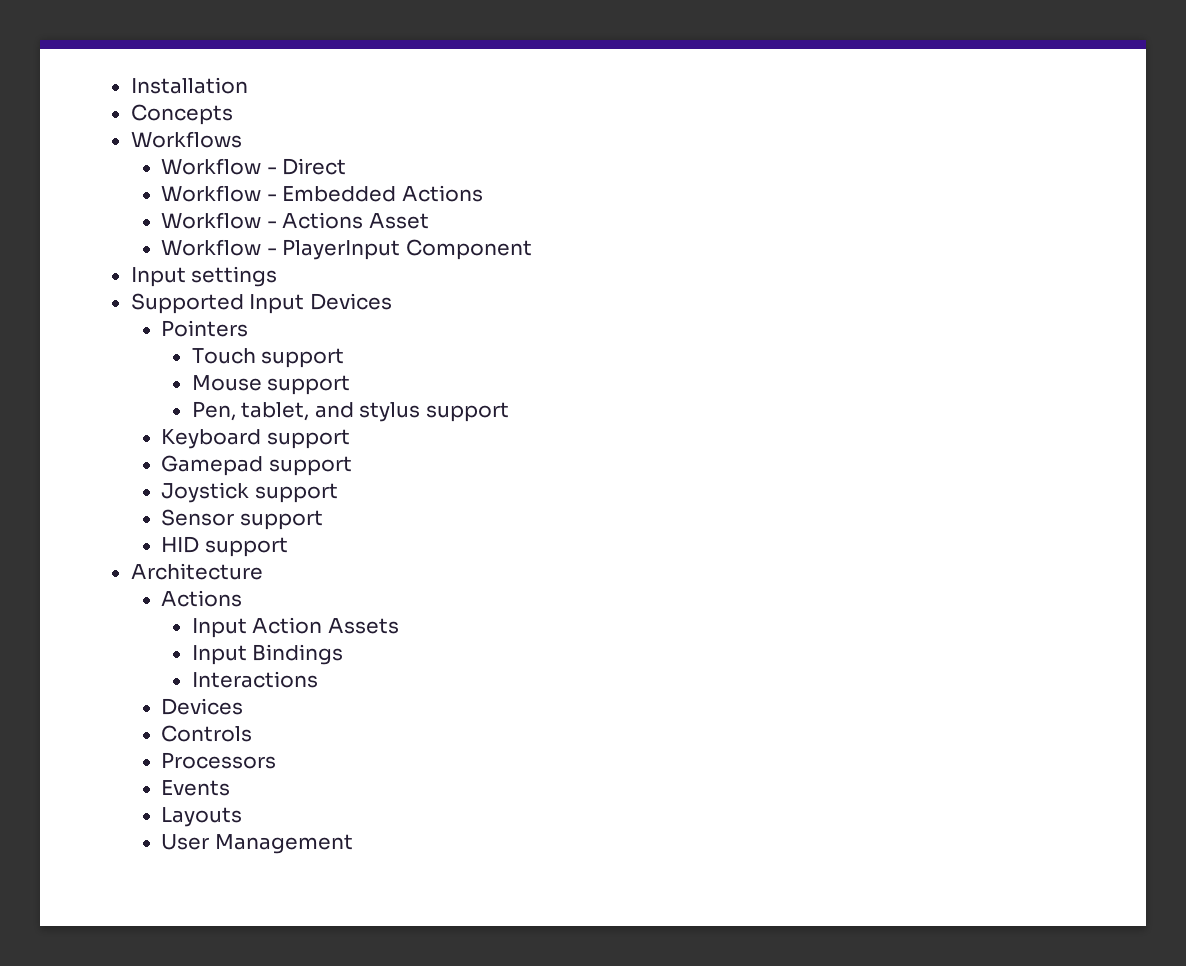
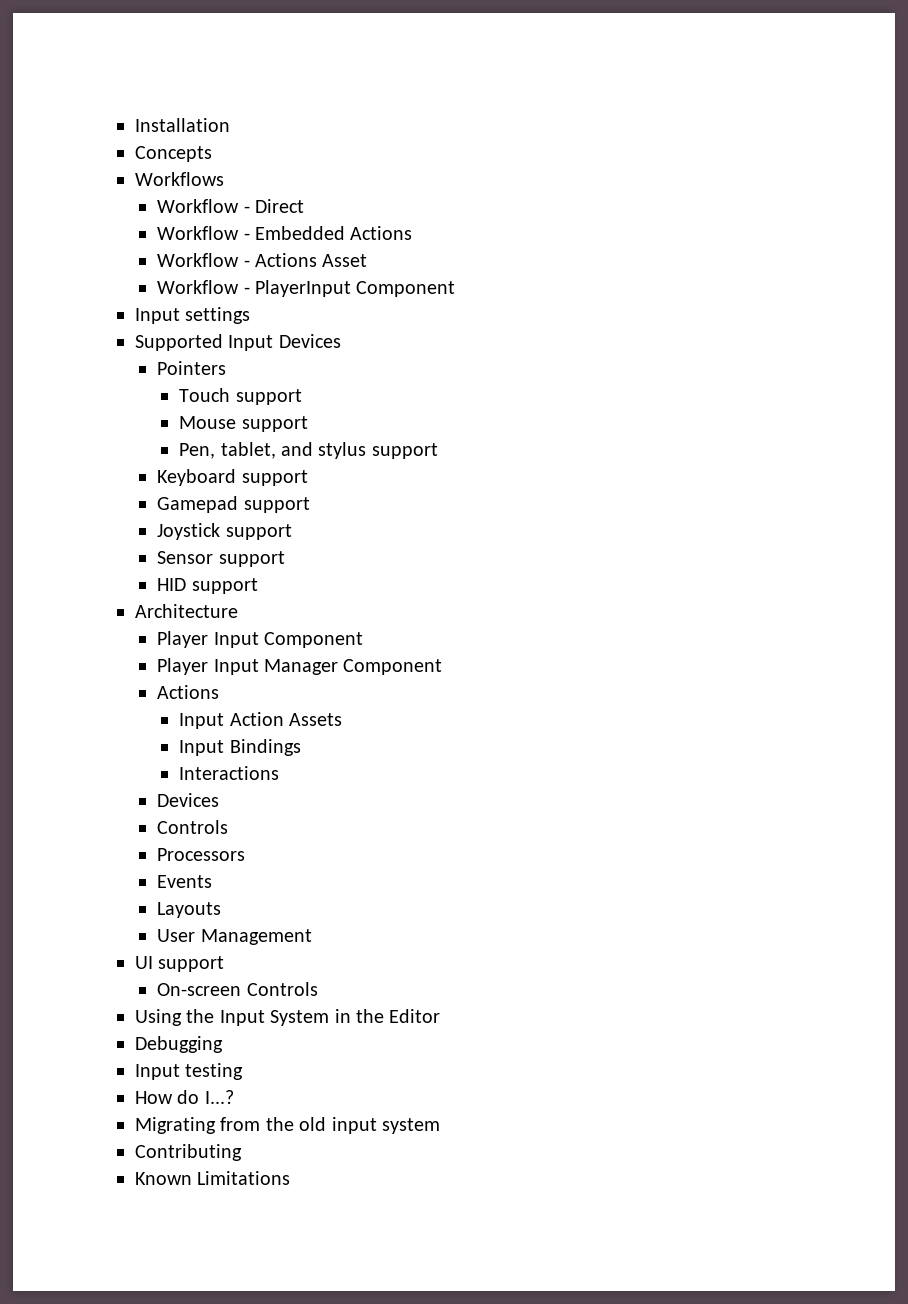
(263, 571) none -> [157,631,363,648] [157,658,443,675] // Player Input Component // Player Input Manager Component
(353, 844) none -> [135,956,225,972] [157,982,318,996] [135,1009,441,1026] [135,1036,223,1053] [135,1063,244,1080] [135,1090,234,1104] [135,1117,440,1134] [135,1144,242,1161] [135,1171,291,1185] // UI support // On-screen Controls // Using the Input System in the Editor // Debugging // Input testing // How do I...? // Migrating from the old input system // Contributing // Known Limitations

